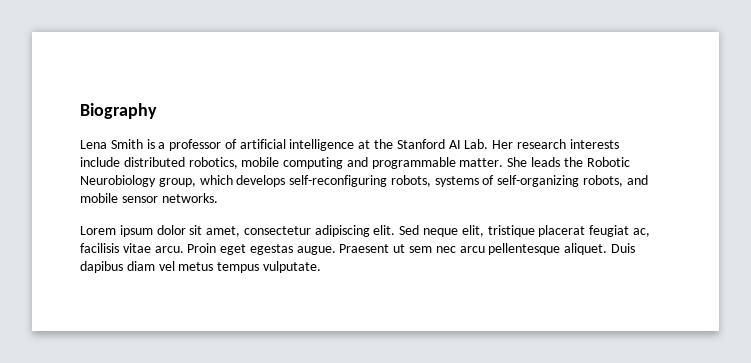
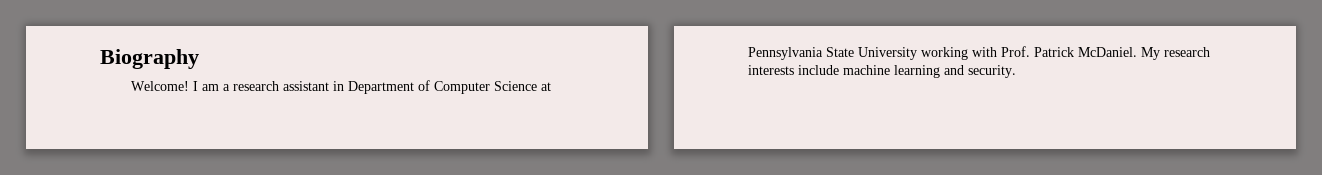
[80,139,619,151] [80,157,630,169] [80,175,648,187] [80,193,218,203] [80,225,650,237] [80,243,635,255] [80,261,321,273] Lena Smith is a professor of artificial intelligence at the Stanford AI Lab. Her research interests include distributed robotics, mobile computing and programmable matter. She leads the Robotic Neurobiology group, which develops self-reconfiguring robots, systems of self-organizing robots, and mobile sensor networks. // Lorem ipsum dolor sit amet, consectetur adipiscing elit. Sed neque elit, tristique placerat feugiat ac, facilisis vitae arcu. Proin eget egestas augue. Praesent ut sem nec arcu pellentesque aliquet. Duis dapibus diam vel metus tempus vulputate. -> [131,80,552,94] [748,46,1210,60] [748,65,1016,78] Welcome! I am a research assistant in Department of Computer Science at Pennsylvania State University working with Prof. Patrick McDaniel. My research interests include machine learning and security.

